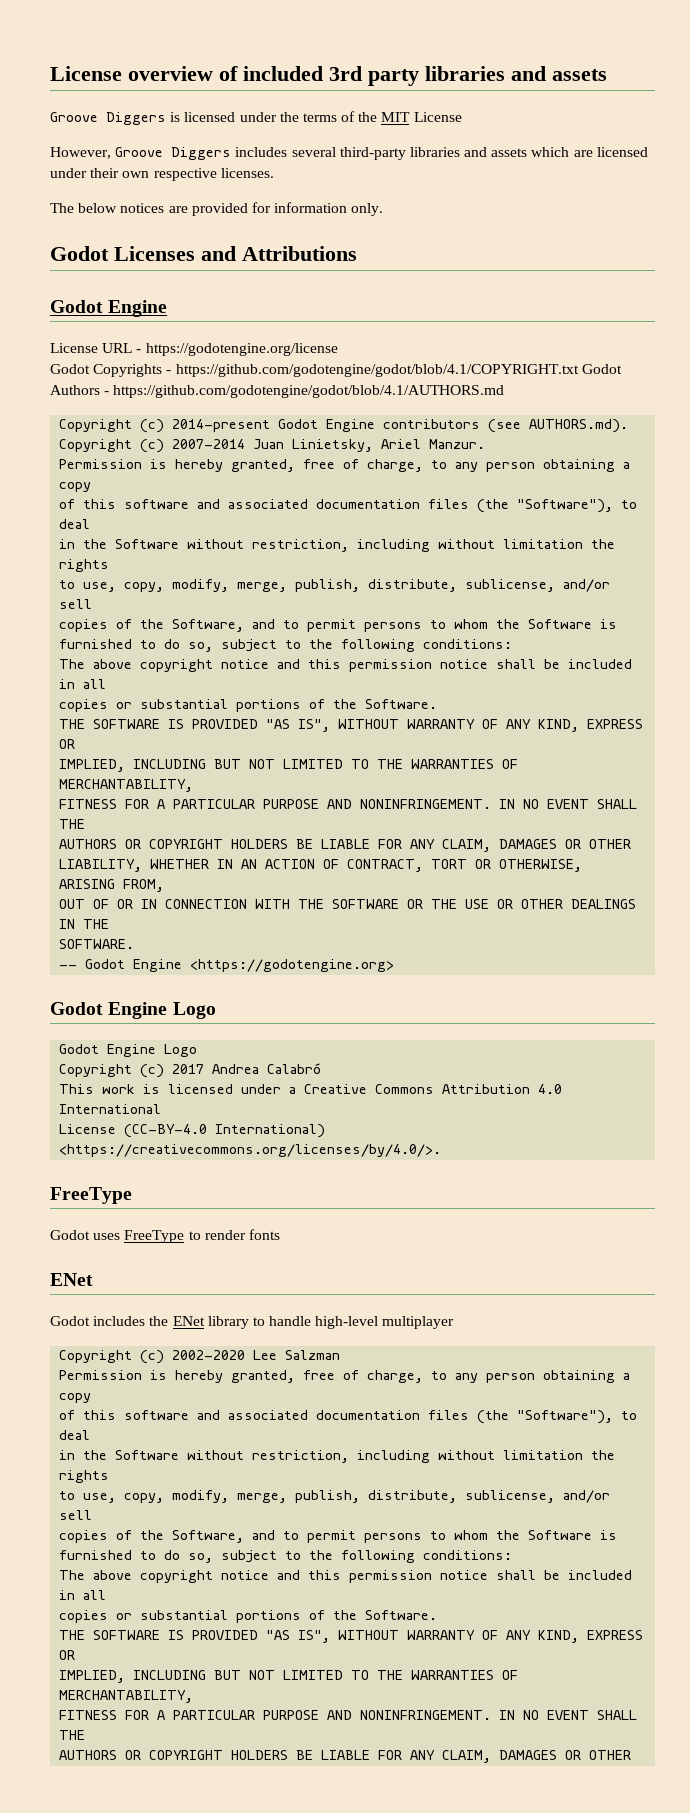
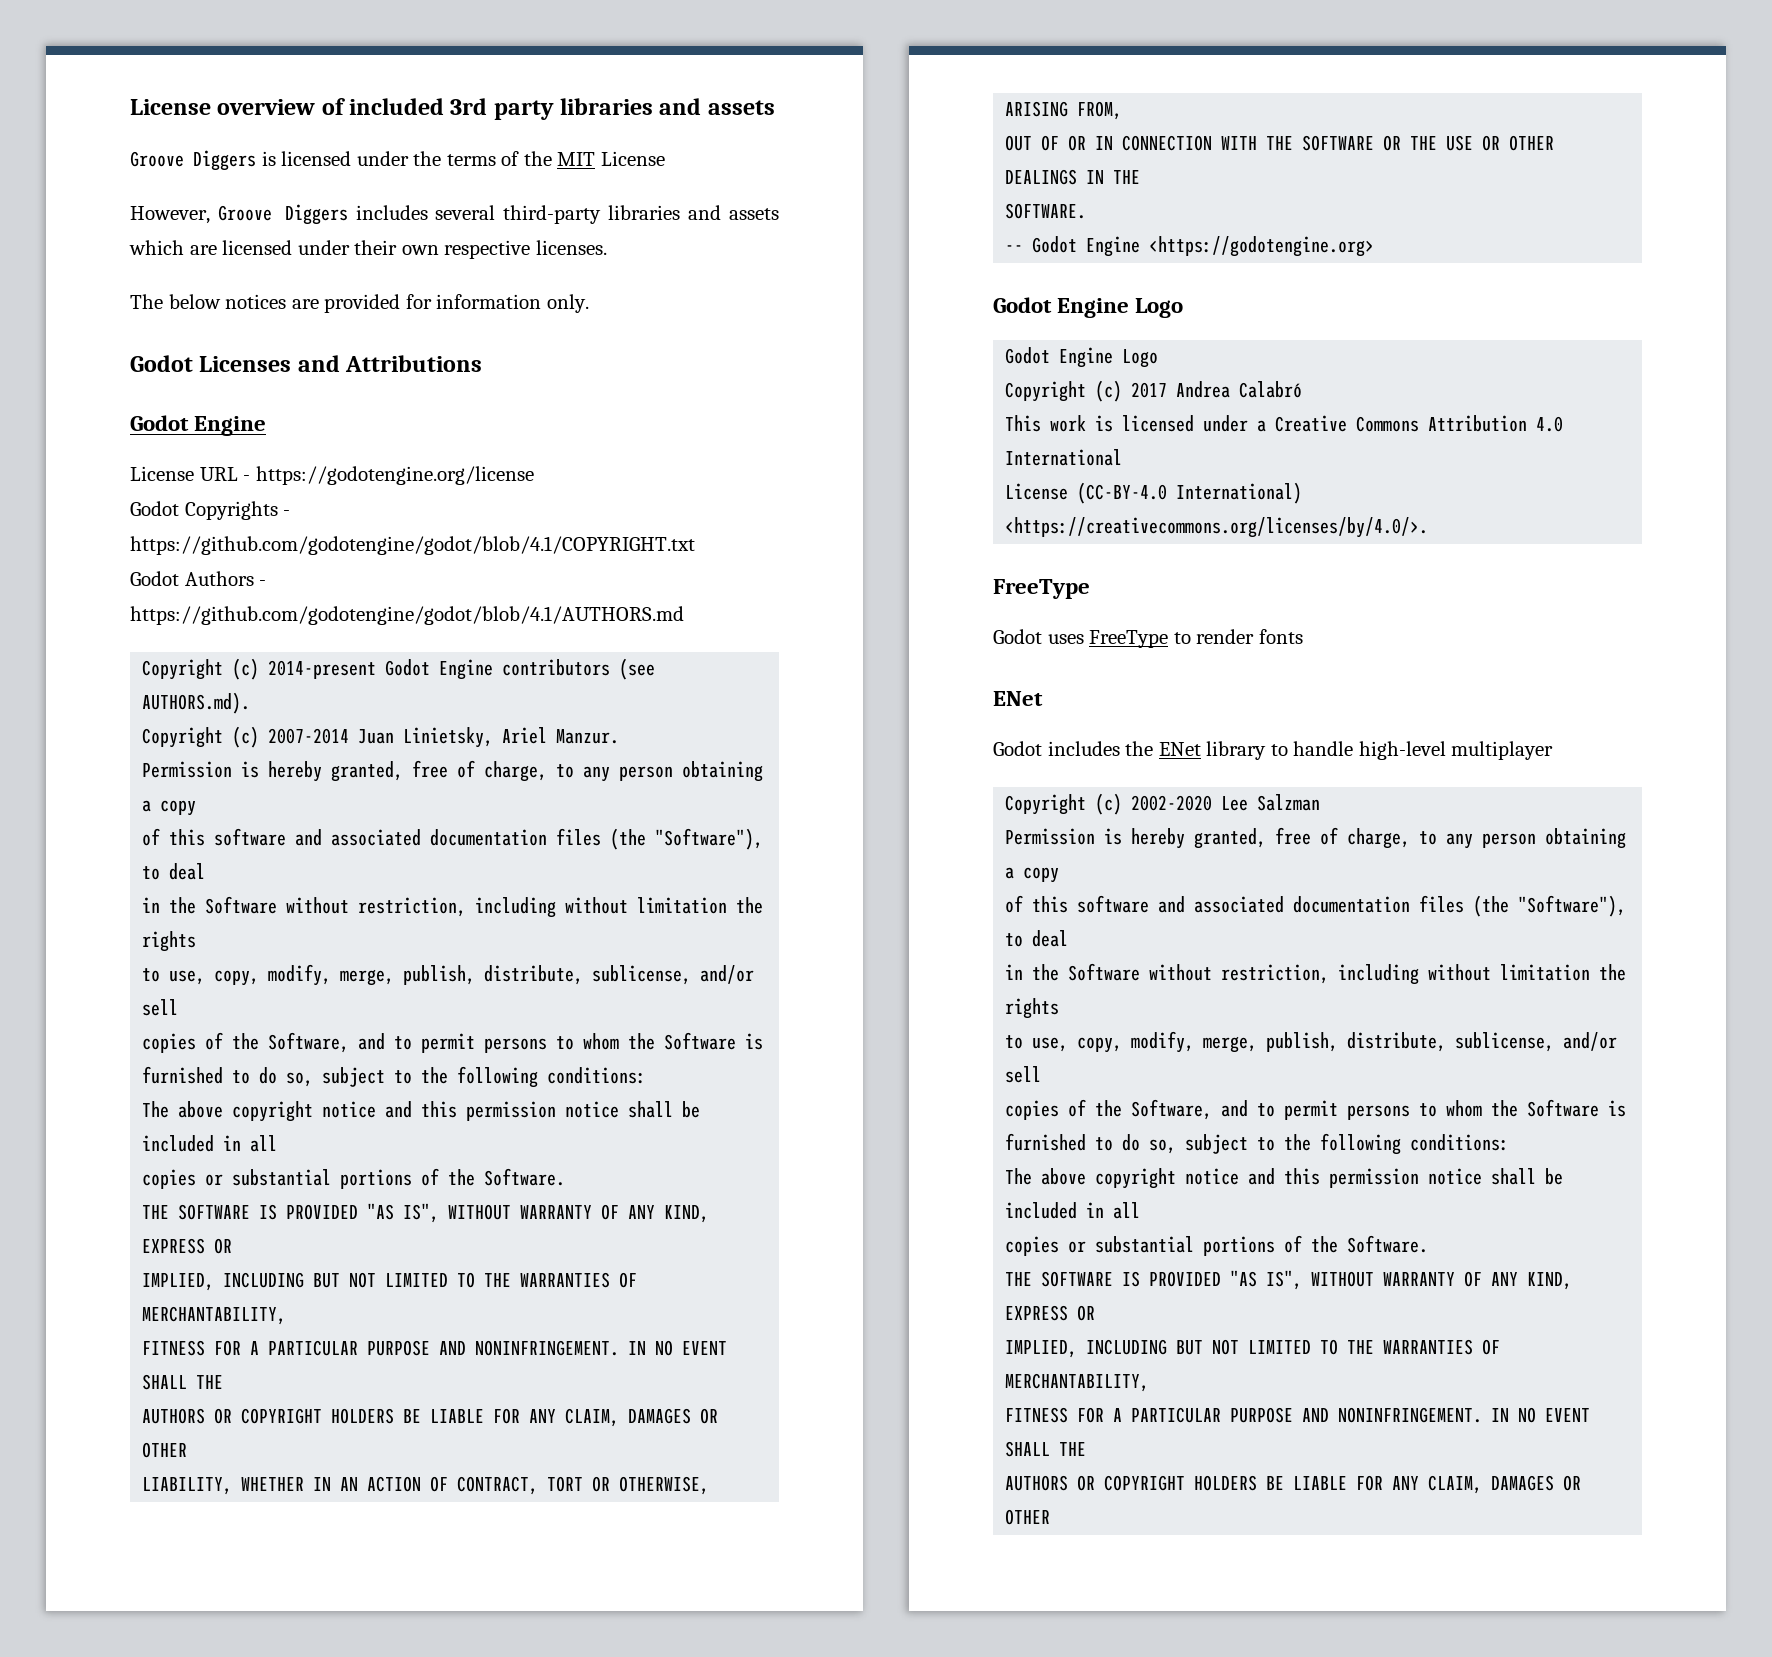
(579, 370) none -> (695, 545) //

